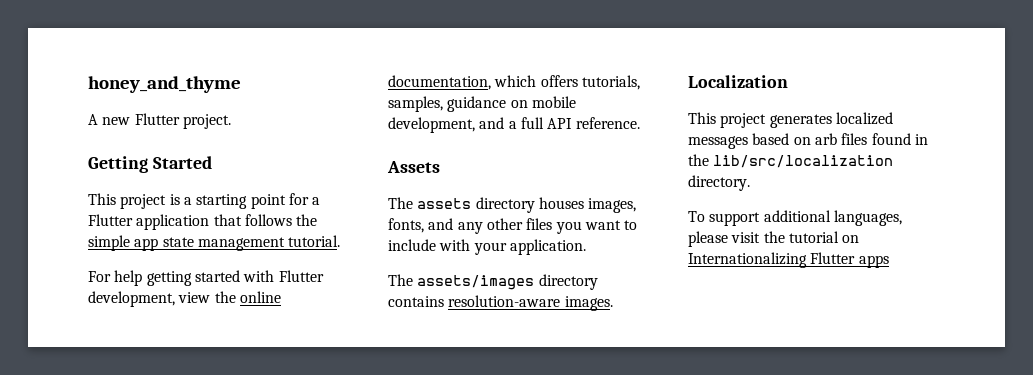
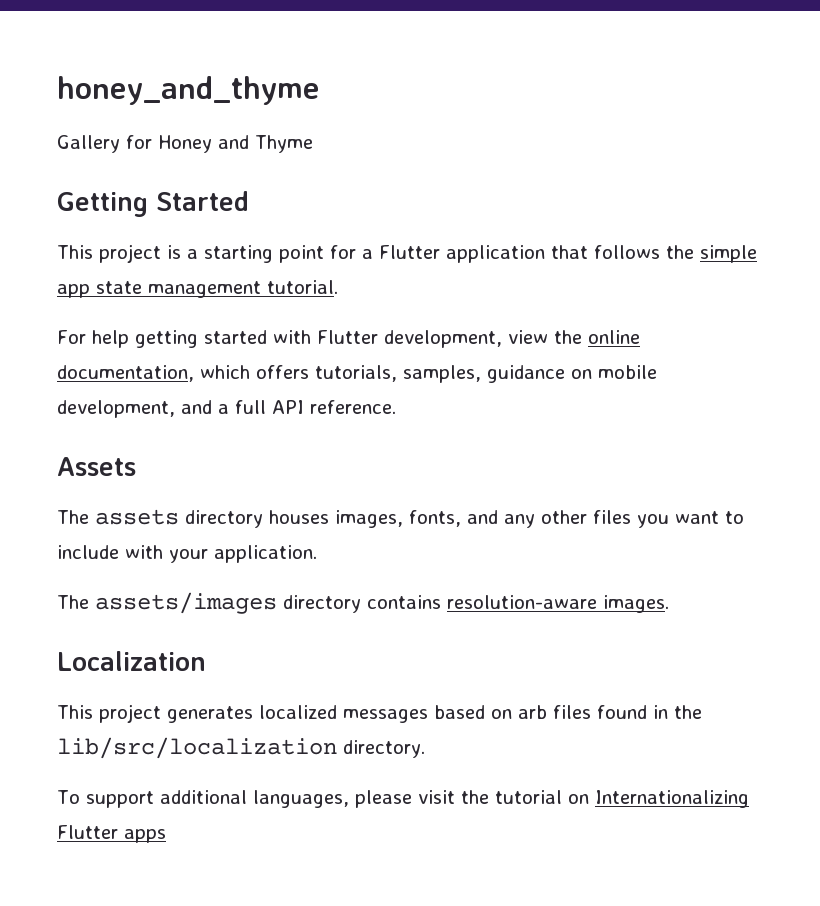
[88,113,231,129] A new Flutter project. -> [57,135,313,153] Gallery for Honey and Thyme

